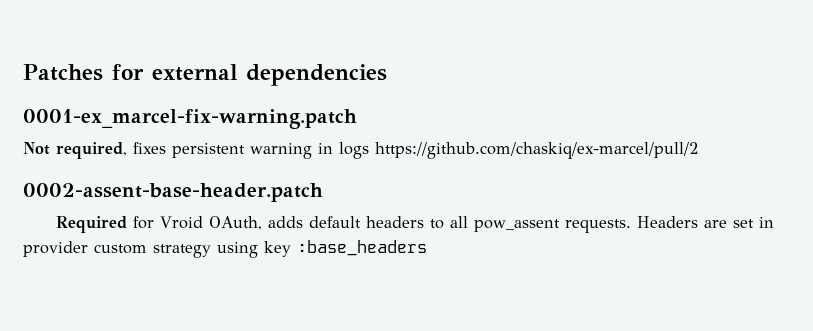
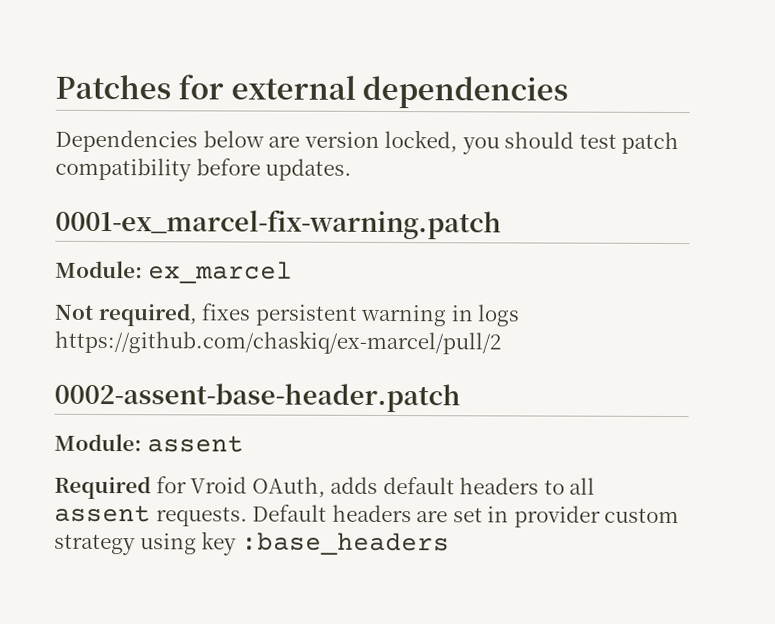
(387, 75) none -> [55,129,680,155] [55,157,353,182] // Dependencies below are version locked, you should test patch compatibility before updates.
(357, 119) none -> [55,260,293,284] // Module: ex_marcel
(323, 192) none -> [54,433,244,453] // Module: assent
[474,216,699,233] pow_assent requests. Headers -> [54,504,412,527] assent requests. Default headers

